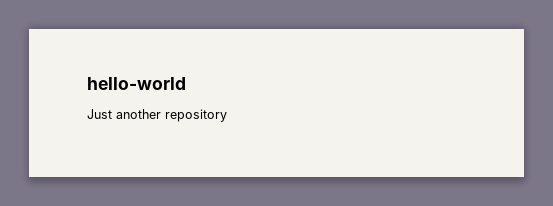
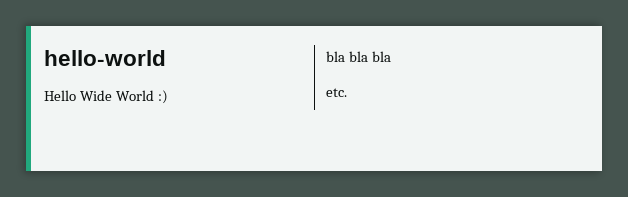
[87,109,227,122] Just another repository -> [44,90,168,104] [326,51,391,62] [326,88,347,97] Hello Wide World :) // bla bla bla // etc.

